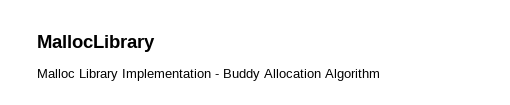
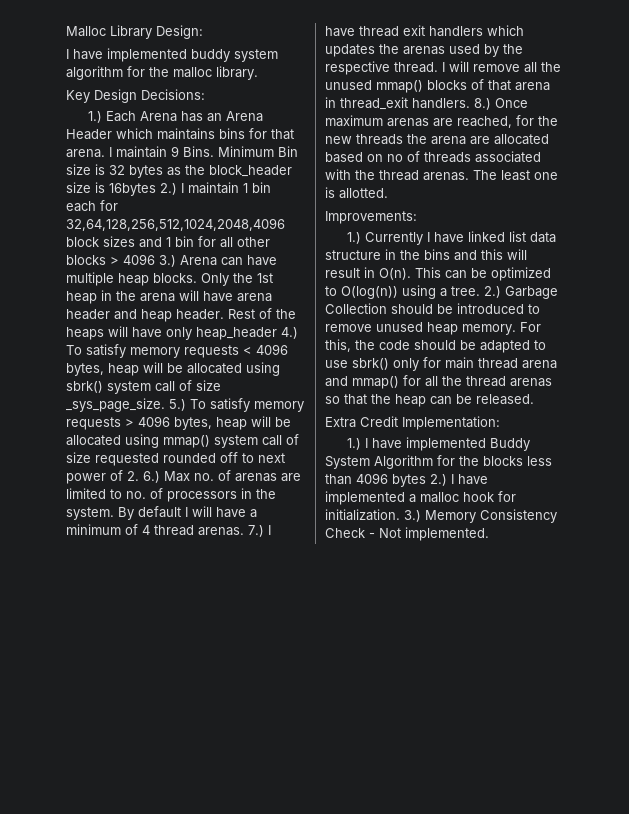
[37,35,155,52] MallocLibrary // -> (66, 31) none
[122,69,380,81] Implementation - Buddy Allocation Algorithm -> [156,25,203,39] [66,48,278,62] [66,66,258,80] [66,89,205,103] [88,111,264,123] [66,128,294,140] [66,146,298,158] [66,164,292,178] [66,182,271,196] [66,200,118,212] [66,218,285,231] [66,236,270,248] [66,254,277,267] [66,272,273,286] [66,290,272,304] [66,308,296,322] [66,326,298,340] [66,344,288,358] [66,362,280,376] [66,380,221,394] [66,398,304,412] [66,416,291,430] [66,434,299,448] [66,452,285,466] [66,470,301,484] [66,488,276,502] [66,506,257,520] [66,524,271,537] [325,25,524,37] [325,44,523,57] [325,61,561,75] [325,79,550,93] [325,97,528,110] [325,115,558,128] [325,134,549,145] [325,151,541,163] [325,169,558,181] [325,187,388,199] [325,211,417,224] [347,231,557,245] [325,249,527,261] [325,267,551,281] [325,285,558,299] [325,303,540,314] [325,322,541,335] [325,339,546,353] [325,357,557,371] [325,375,552,389] [325,394,534,407] [325,416,500,430] [347,437,531,451] [325,455,552,469] [325,473,488,487] [325,491,516,505] [325,509,557,523] [325,527,489,541] Design: // I have implemented buddy system algorithm for the malloc library. // Key Design Decisions: // 1.) Each Arena has an Arena Header which maintains bins for that arena. I maintain 9 Bins. Minimum Bin size is 32 bytes as the block_header size is 16bytes 2.) I maintain 1 bin each for 32,64,128,256,512,1024,2048,4096 block sizes and 1 bin for all other blocks > 4096 3.) Arena can have multiple heap blocks. Only the 1st heap in the arena will have arena header and heap header. Rest of the heaps will have only heap_header 4.) To satisfy memory requests < 4096 bytes, heap will be allocated using sbrk() system call of size _sys_page_size. 5.) To satisfy memory requests > 4096 bytes, heap will be allocated using mmap() system call of size requested rounded off to next power of 2. 6.) Max no. of arenas are limited to no. of processors in the system. By default I will have a minimum of 4 thread arenas. 7.) I have thread exit handlers which updates the arenas used by the respective thread. I will remove all the unused mmap() blocks of that arena in thread_exit handlers. 8.) Once maximum arenas are reached, for the new threads the arena are allocated based on no of threads associated with the thread arenas. The least one is allotted. // Improvements: // 1.) Currently I have linked list data structure in the bins and this will result in O(n). This can be optimized to O(log(n)) using a tree. 2.) Garbage Collection should be introduced to remove unused heap memory. For this, the code should be adapted to use sbrk() only for main thread arena and mmap() for all the thread arenas so that the heap can be released. // Extra Credit Implementation: // 1.) I have implemented Buddy System Algorithm for the blocks less than 4096 bytes 2.) I have implemented a malloc hook for initialization. 3.) Memory Consistency Check - Not implemented.

